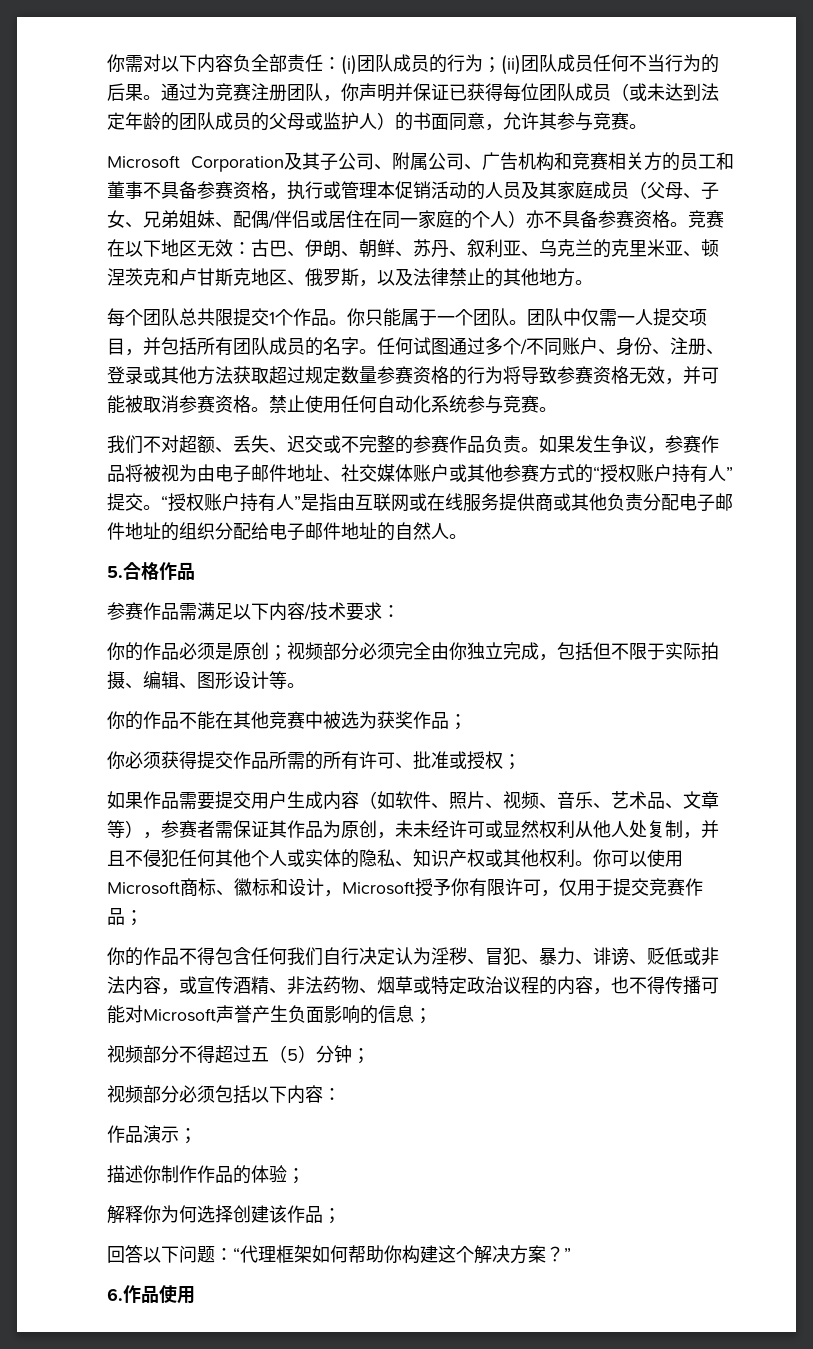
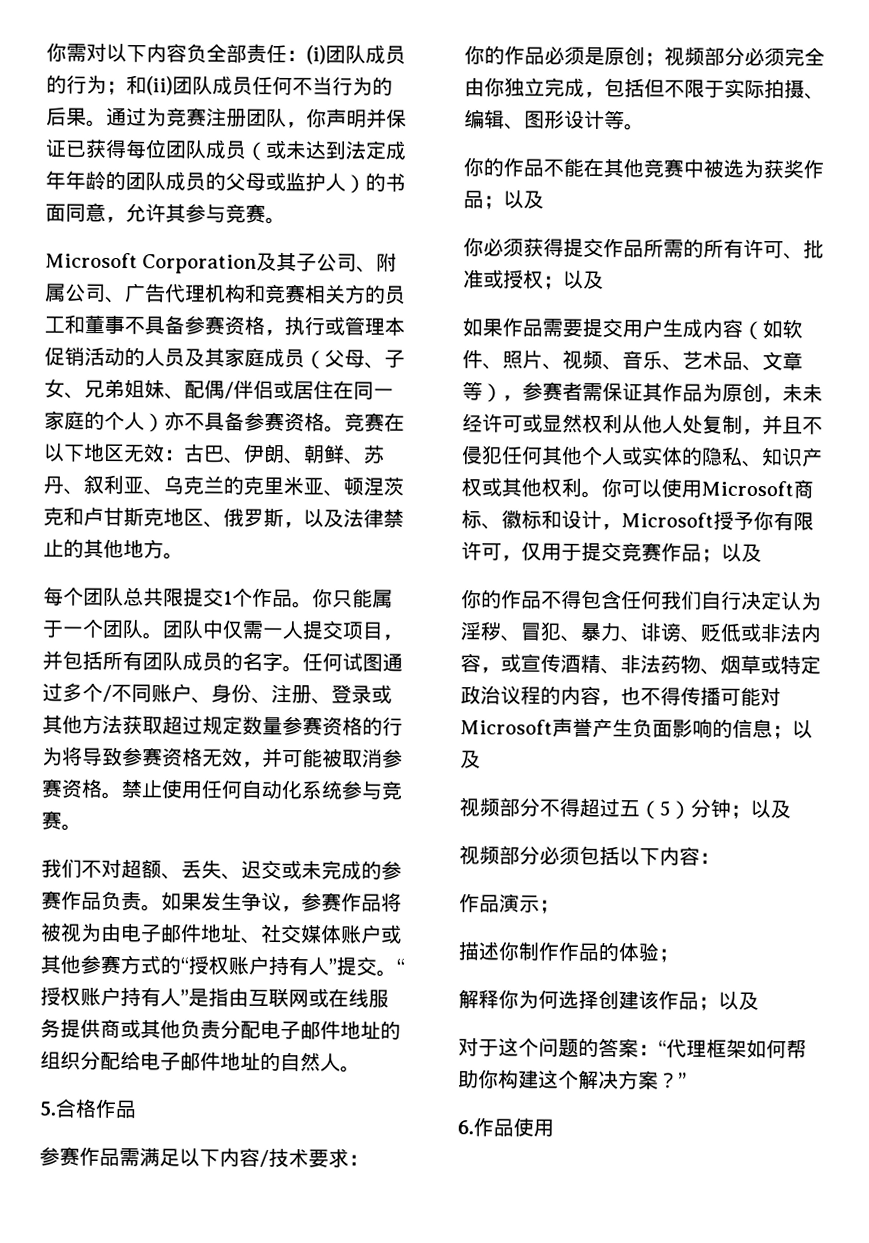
(501, 65) none -> [126,75,147,95] 和
(125, 121) none -> [385,140,407,160] [45,170,66,190] 成年
(518, 161) none -> [165,283,206,303] 代理
[341,435,395,453] 不完整 -> [301,860,362,880] 未完成
(467, 722) none -> [503,189,544,209] 以及
(521, 762) none -> [563,269,604,290] 以及
(143, 918) none -> [721,542,762,563] 以及
(432, 1016) none -> [792,719,813,739] [460,750,481,769] 以及
(370, 1056) none -> [750,798,791,819] 以及
[107,1245,215,1263] // 回答以下问题 -> [718,990,759,1011] [458,1037,639,1058] 以及 // 对于这个问题的答案

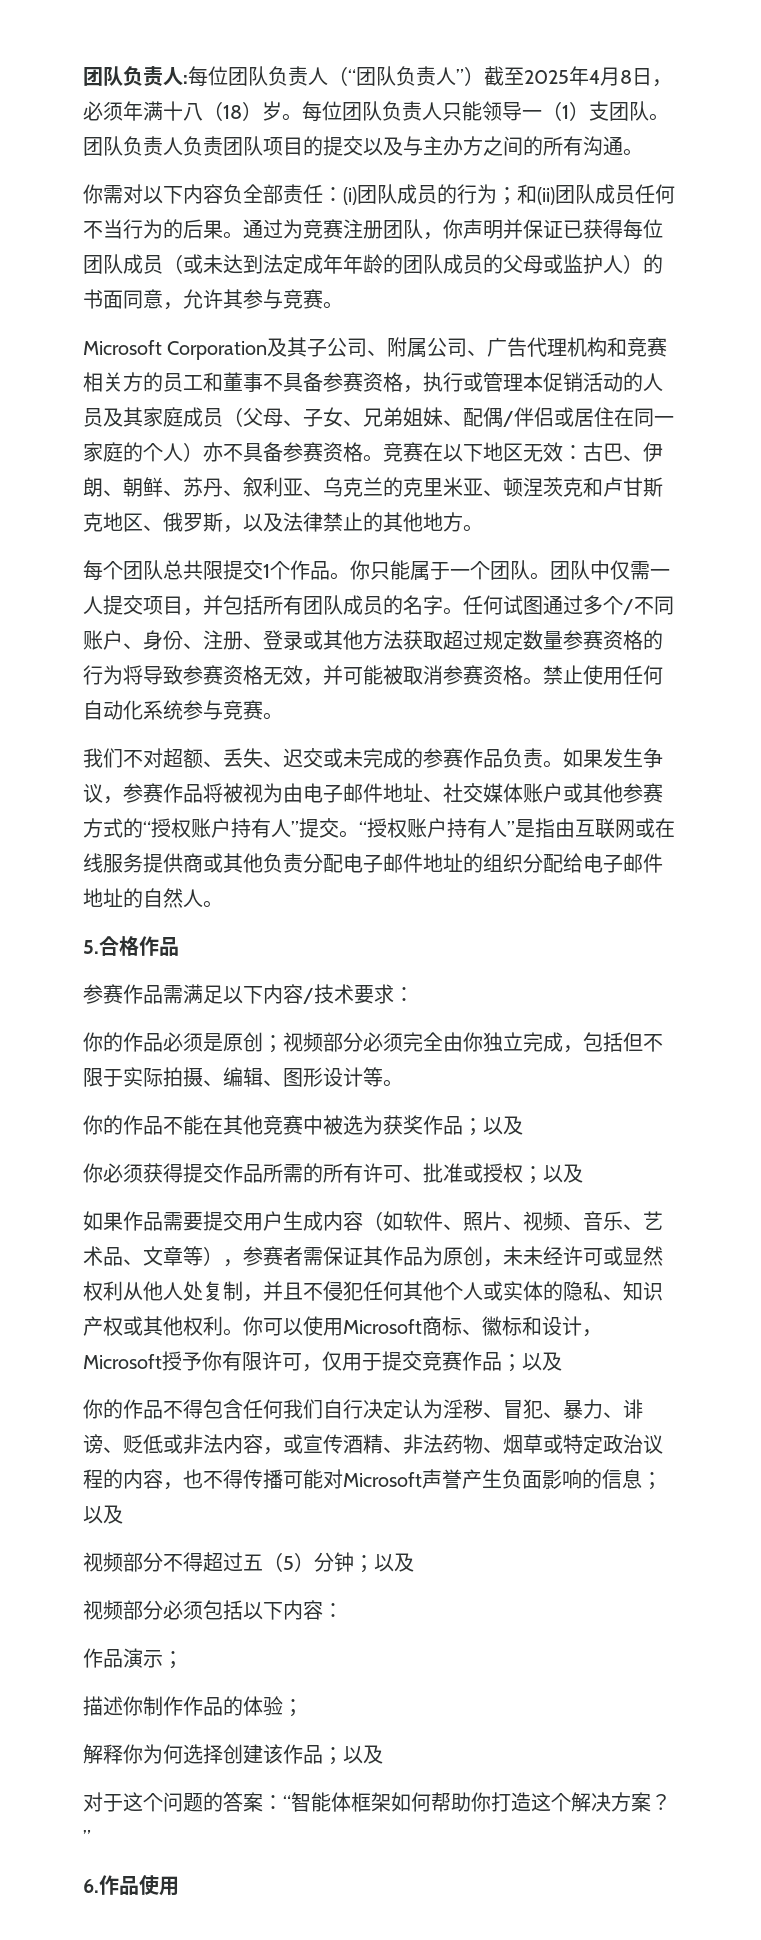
(46, 52) none -> [83,66,672,87] [83,101,669,122] [83,136,643,156] 团队负责人:每位团队负责人（“团队负责人”）截至2025年4月8日，必须年满十八（18）岁。每位团队负责人只能领导一（1）支团队。团队负责人负责团队项目的提交以及与主办方之间的所有沟通。 //
[666,1038,707,1058] 代理 -> [291,1792,351,1812] 智能体
[498,1069,539,1089] 构建 -> [491,1792,531,1812] 打造

